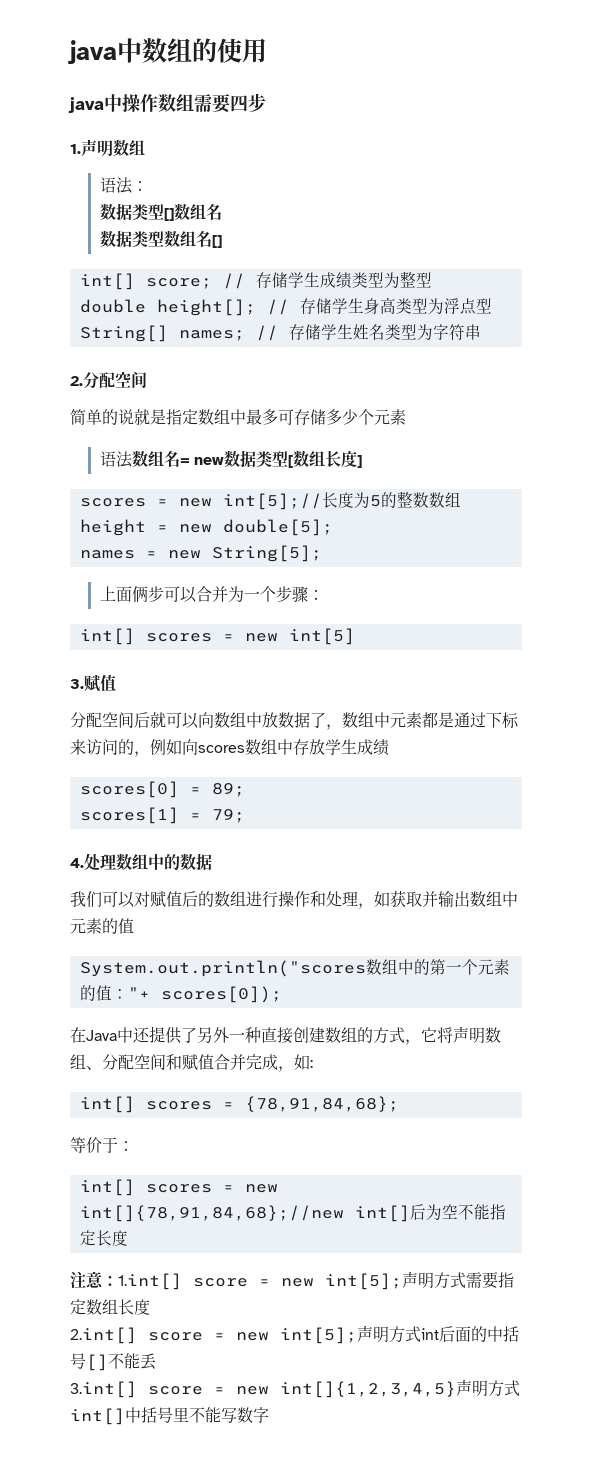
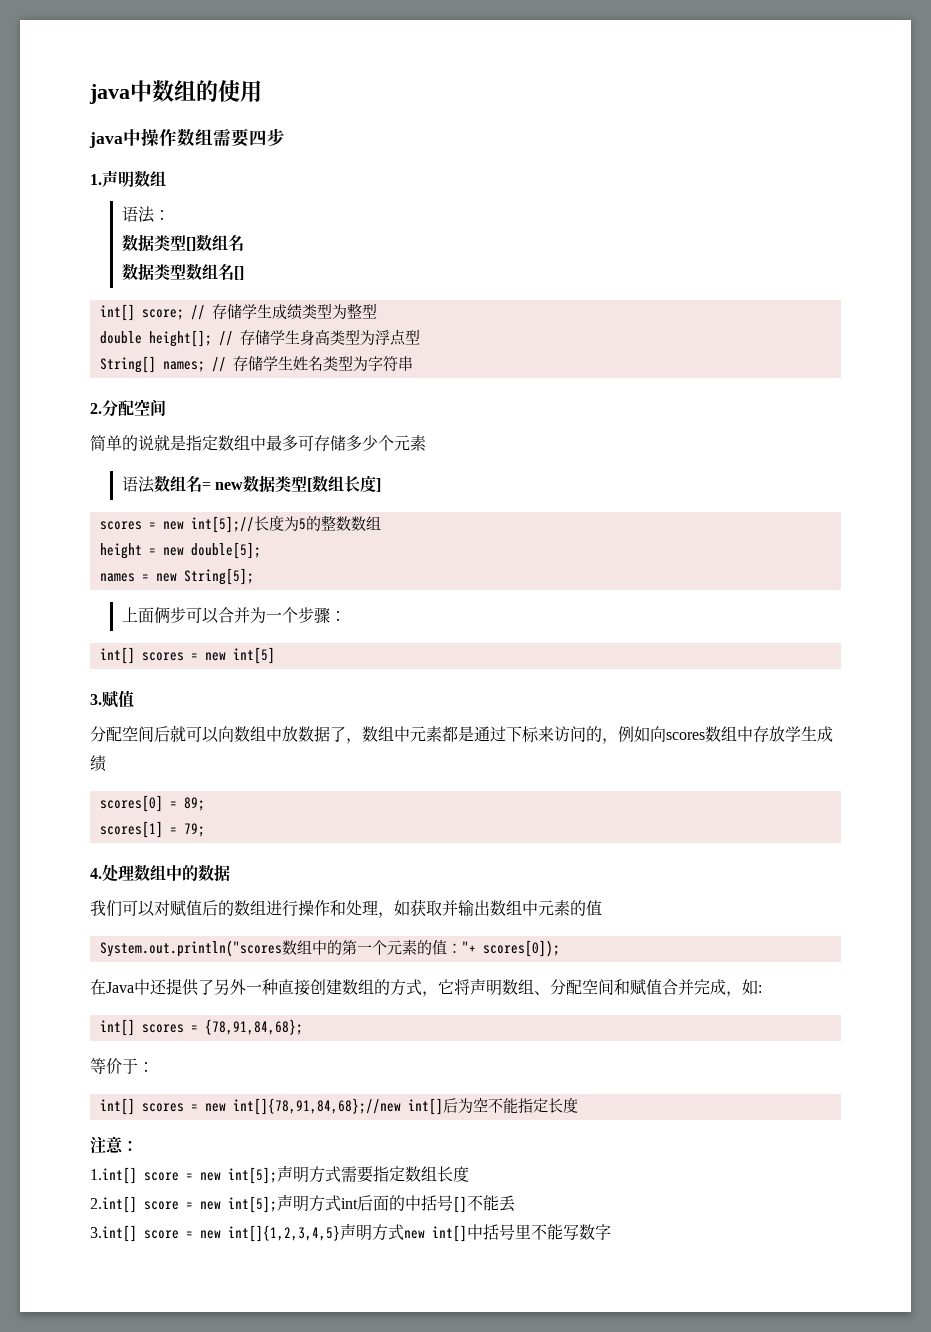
(118, 1280) none -> (138, 1145) //
(520, 1388) none -> [404,1230,425,1239] new

